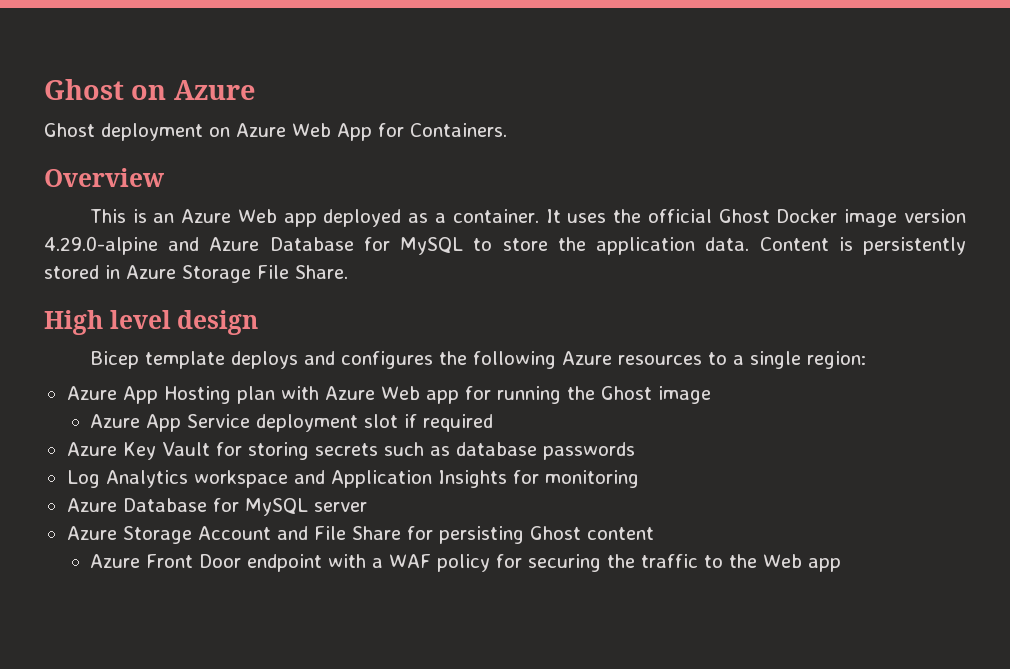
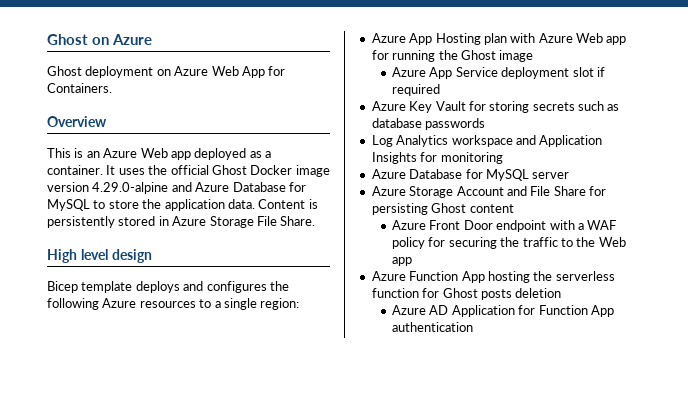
(842, 565) none -> [371,271,615,283] [371,288,562,300] [392,305,614,317] [392,322,474,332] // Azure Function App hosting the serverless function for Ghost posts deletion // Azure AD Application for Function App authentication

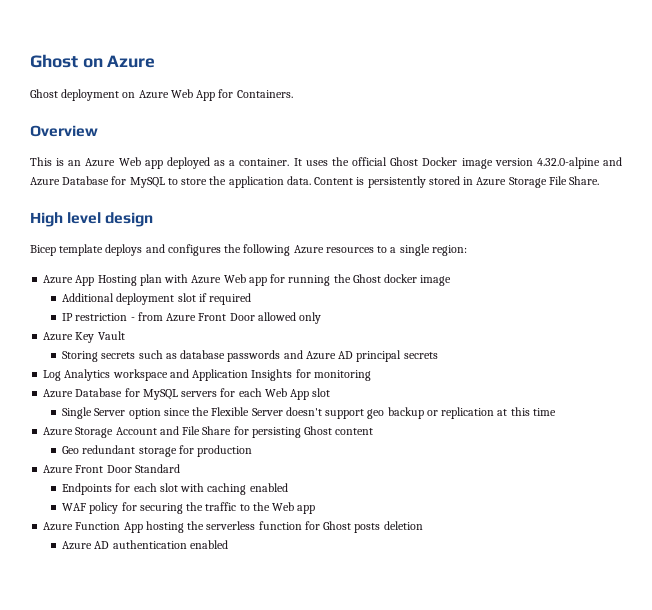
[92,182,169,194] 4.29.0-alpine -> [536,157,600,169] 4.32.0-alpine
(496, 55) none -> [384,274,418,283] docker
[392,67,498,79] Azure App Service -> [62,293,115,302] Additional
(441, 90) none -> [62,312,322,324] // IP restriction - from Azure Front Door allowed only
[468,101,530,113] for storing -> [62,351,99,362] // Storing
(486, 124) none -> [283,350,438,362] and Azure AD principal secrets
[532,172,570,179] server -> [181,388,331,400] [62,407,556,419] servers for each Web App slot // Single Server option since the Flexible Server doesn't support geo backup or replication at this time
[392,220,584,232] Azure Front Door endpoint with a -> [62,445,253,457] [43,464,180,474] [62,483,288,495] Geo redundant storage for production // Azure Front Door Standard // Endpoints for each slot with caching enabled //
[451,305,614,317] [392,322,474,332] Application for Function App authentication -> [112,540,228,549] authentication enabled

